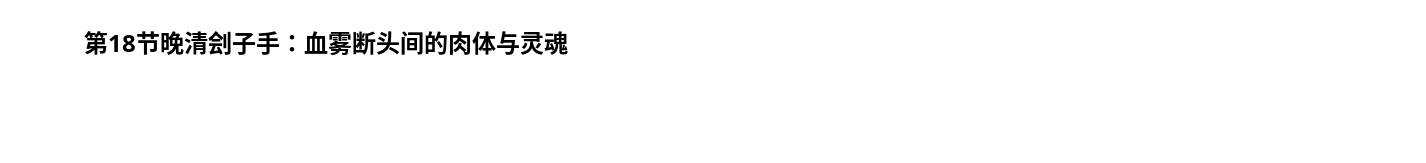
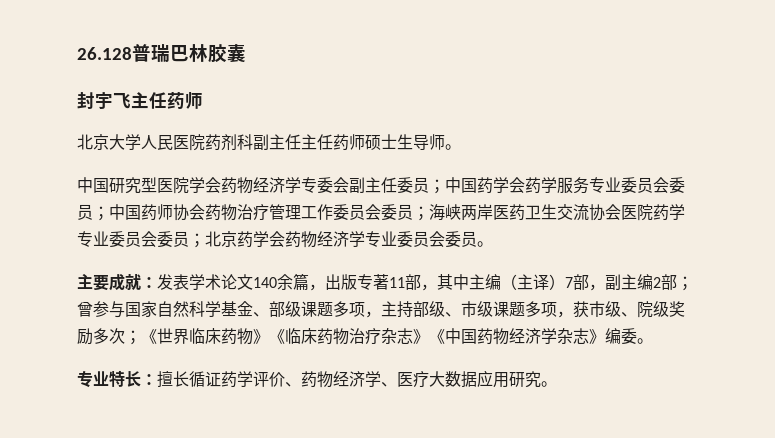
[84,31,568,56] 第18节晚清刽子手：血雾断头间的肉体与灵魂 -> [77,44,246,63] [77,92,203,109] [77,134,461,151] [77,177,685,194] [77,204,685,221] [77,231,493,248] [77,273,693,291] [77,301,685,318] [77,328,653,345] [77,370,557,388] 26.128普瑞巴林胶囊 // 封宇飞主任药师 // 北京大学人民医院药剂科副主任主任药师硕士生导师。 // 中国研究型医院学会药物经济学专委会副主任委员；中国药学会药学服务专业委员会委员；中国药师协会药物治疗管理工作委员会委员；海峡两岸医药卫生交流协会医院药学专业委员会委员；北京药学会药物经济学专业委员会委员。 // 主要成就：发表学术论文140余篇，出版专著11部，其中主编（主译）7部，副主编2部；曾参与国家自然科学基金、部级课题多项，主持部级、市级课题多项，获市级、院级奖励多次；《世界临床药物》《临床药物治疗杂志》《中国药物经济学杂志》编委。 // 专业特长：擅长循证药学评价、药物经济学、医疗大数据应用研究。

